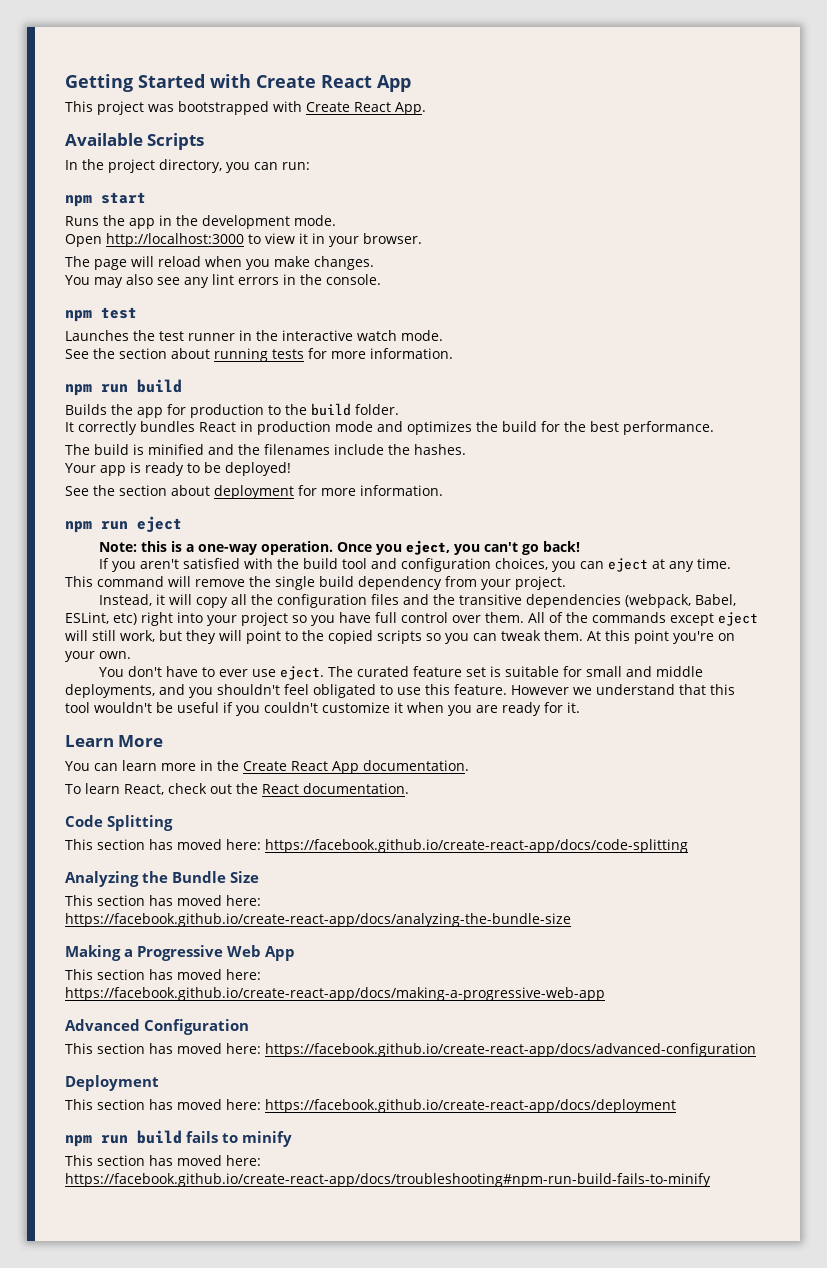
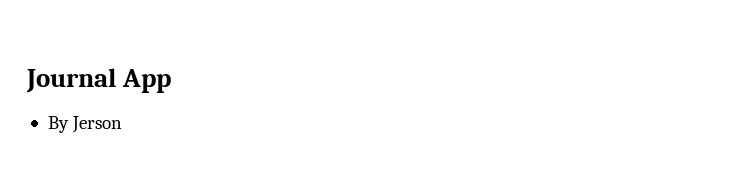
[65,74,411,92] [65,101,426,115] [65,133,205,150] [65,159,310,173] [65,192,146,207] [65,215,336,229] [65,233,422,247] [65,256,374,270] [65,274,381,288] [65,307,137,322] [65,330,443,341] [65,348,453,362] [65,379,182,396] [65,403,399,418] [65,421,714,435] [65,444,466,455] [65,462,291,476] [65,485,443,499] [65,516,182,533] [98,540,580,555] [98,558,731,572] [65,576,566,590] [98,594,736,608] [65,612,758,626] [65,630,735,644] [65,651,131,662] [98,666,703,680] [65,684,735,698] [65,702,580,716] [65,735,164,747] [65,760,469,774] [65,783,409,795] [65,815,174,831] [65,839,688,853] [65,871,260,887] [65,895,261,906] [65,913,571,927] [65,945,296,961] [65,969,261,980] [65,987,605,1001] [65,1019,250,1035] [65,1043,756,1057] [65,1075,159,1091] [65,1099,676,1113] [65,1130,293,1147] [65,1155,261,1166] [65,1173,711,1187] Getting Started with Create React App // This project was bootstrapped with Create React App. // Available Scripts // In the project directory, you can run: // npm start // Runs the app in the development mode. // Open http://localhost:3000 to view it in your browser. // The page will reload when you make changes. // You may also see any lint errors in the console. // npm test // Launches the test runner in the interactive watch mode. // See the section about running tests for more information. // npm run build // Builds the app for production to the build folder. // It correctly bundles React in production mode and optimizes the build for the best performance. // The build is minified and the filenames include the hashes. // Your app is ready to be deployed! // See the section about deployment for more information. // npm run eject // Note: this is a one-way operation. Once you eject, you can't go back! // If you aren't satisfied with the build tool and configuration choices, you can eject at any time. This command will remove the single build dependency from your project. // Instead, it will copy all the configuration files and the transitive dependencies (webpack, Babel, ESLint, etc) right into your project so you have full control over them. All of the commands except eject will still work, but they will point to the copied scripts so you can tweak them. At this point you're on your own. // You don't have to ever use eject. The curated feature set is suitable for small and middle deployments, and you shouldn't feel obligated to use this feature. However we understand that this tool wouldn't be useful if you couldn't customize it when you are ready for it. // Learn More // You can learn more in the Create React App documentation. // To learn React, check out the React documentation. // Code Splitting // This section has moved here: https://facebook.github.io/create-react-app/docs/code-splitting // Analyzing the Bundle Size // This section has moved here: https://facebook.github.io/create-react-app/docs/analyzing-the-bundle-size // Making a Progressive Web App // This section has moved here: https://facebook.github.io/create-react-app/docs/making-a-progressive-web-app // Advanced Configuration // This section has moved here: https://facebook.github.io/create-react-app/docs/advanced-configuration // Deployment // This section has moved here: https://facebook.github.io/create-react-app/docs/deployment // npm run build fails to minify // This section has moved here: https://facebook.github.io/create-react-app/docs/troubleshooting#npm-run-build-fails-to-minify -> [26,68,172,93] [47,116,123,133] Journal App // By Jerson

